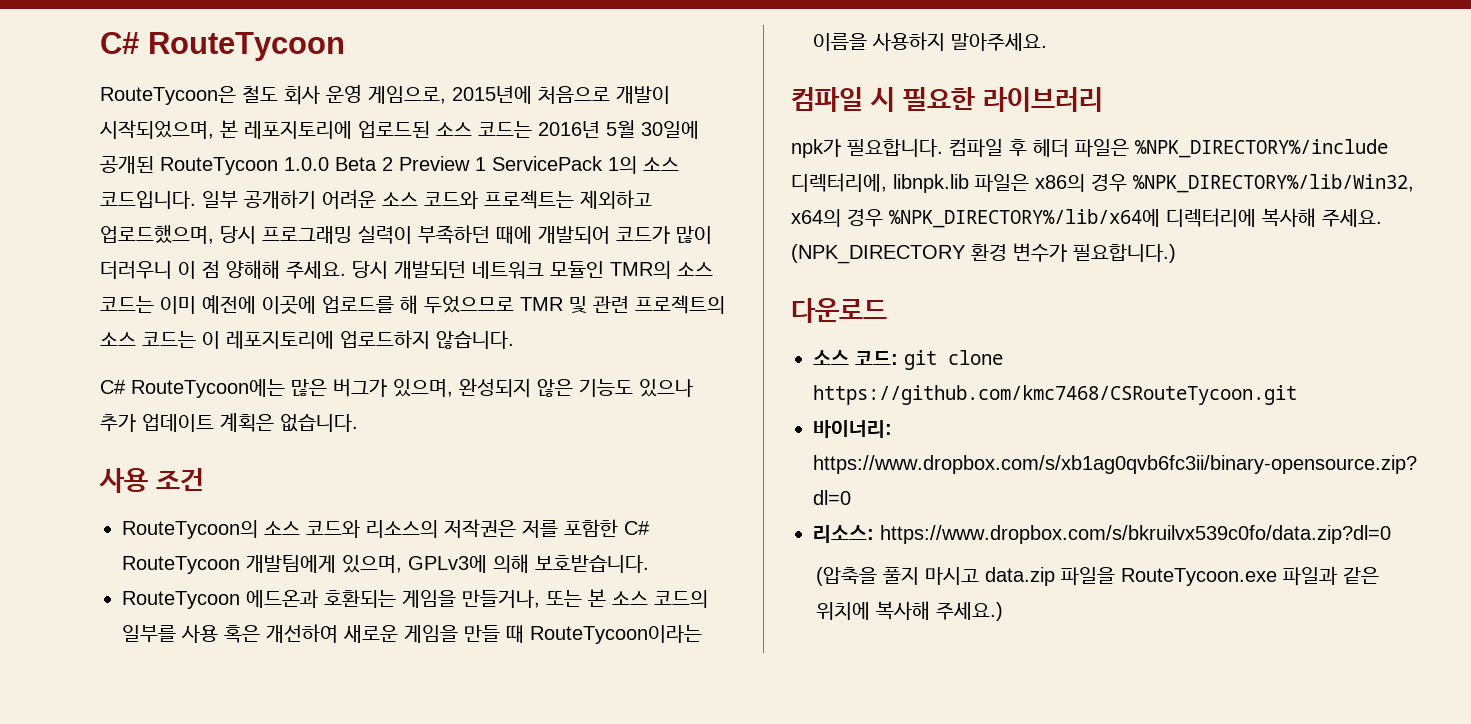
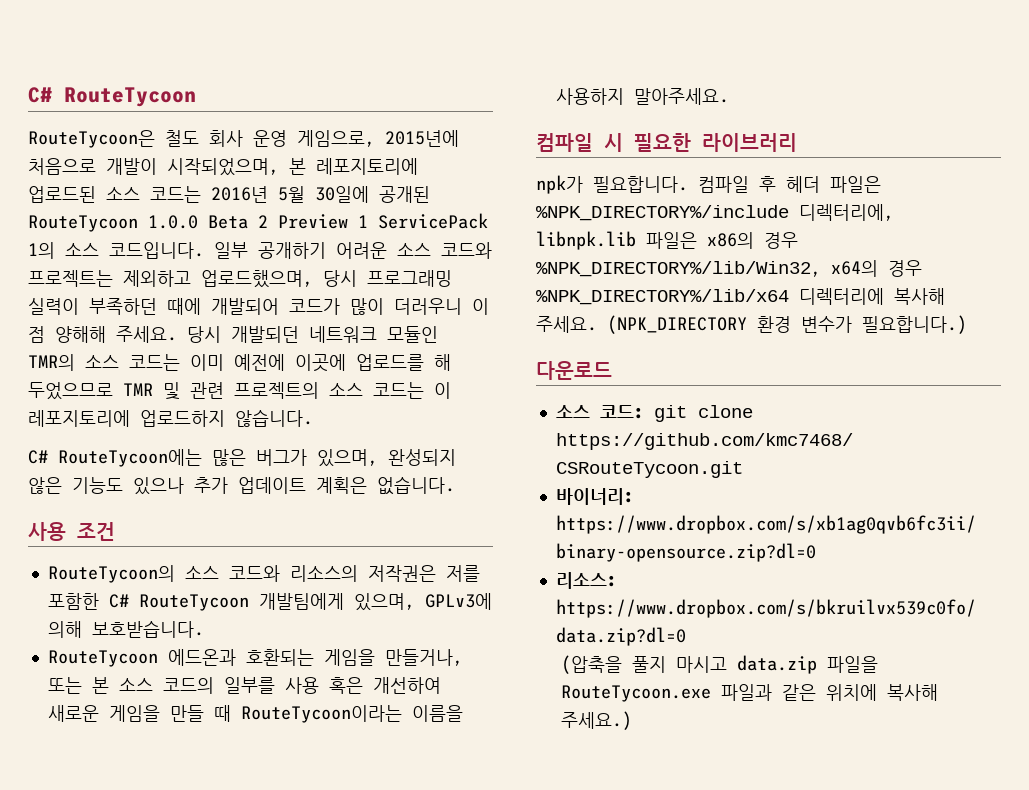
[889,209,1160,228] %NPK_DIRECTORY%/lib/x64에 -> [536,289,789,305] %NPK_DIRECTORY%/lib/x64

